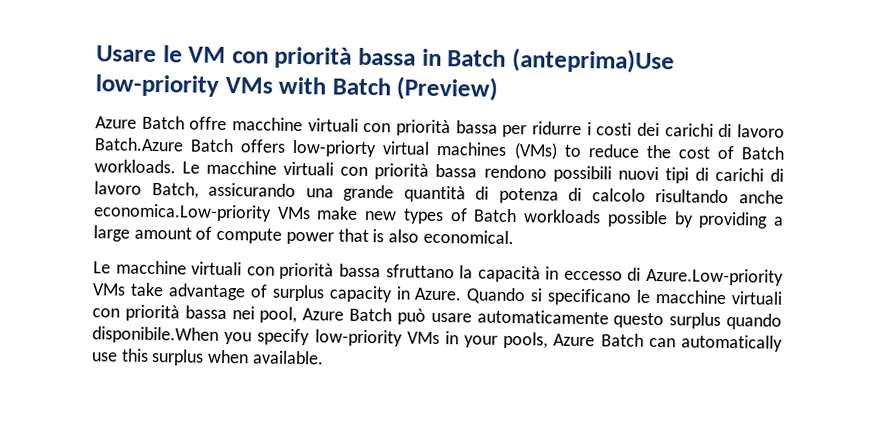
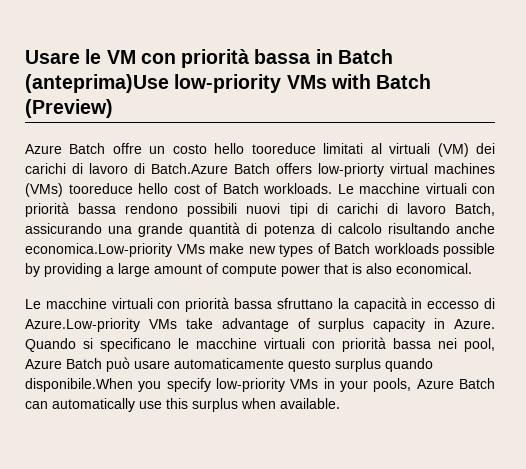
[231,117,633,138] macchine virtuali con priorità bassa per ridurre i costi -> [149,143,469,157] un costo hello tooreduce limitati al virtuali (VM)
(785, 131) none -> [134,163,145,174] di
[563,144,672,159] to reduce the -> [68,183,168,194] tooreduce hello

